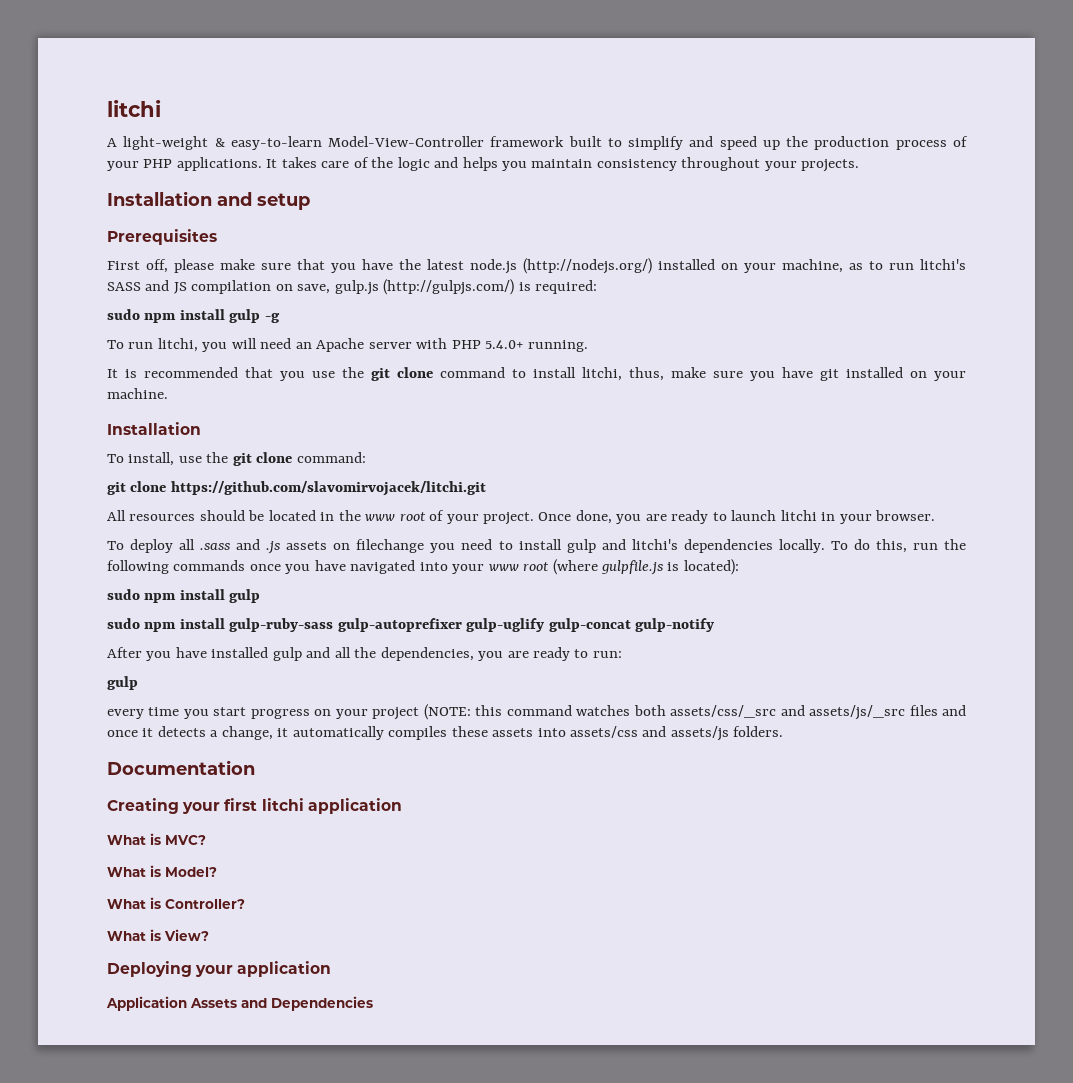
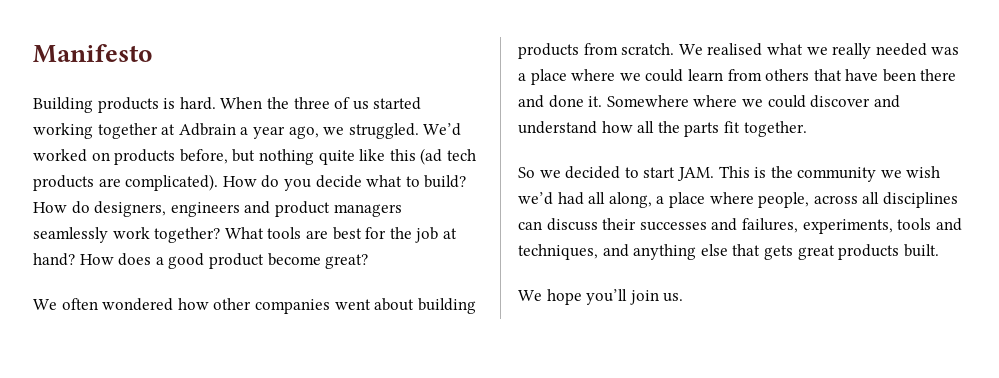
[107,100,161,117] [107,136,968,150] [107,157,860,172] [107,191,310,210] [107,229,217,245] [107,258,966,274] [107,279,598,295] [107,309,280,323] [107,338,589,352] [107,367,966,381] [107,388,168,399] [107,422,201,435] [107,452,366,466] [107,481,486,496] [107,510,936,525] [107,539,966,554] [107,559,739,575] [107,589,261,603] [107,618,715,632] [107,647,622,661] [107,676,138,690] [107,704,967,720] [107,726,784,741] [107,760,255,775] [107,798,402,814] [107,833,206,845] [107,865,217,877] [107,897,245,909] [107,929,209,941] [107,961,332,977] [106,996,373,1011] litchi // A light-weight & easy-to-learn Model-View-Controller framework built to simplify and speed up the production process of your PHP applications. It takes care of the logic and helps you maintain consistency throughout your projects. // Installation and setup // Prerequisites // First off, please make sure that you have the latest node.js (http://nodejs.org/) installed on your machine, as to run litchi's SASS and JS compilation on save, gulp.js (http://gulpjs.com/) is required: // sudo npm install gulp -g // To run litchi, you will need an Apache server with PHP 5.4.0+ running. // It is recommended that you use the git clone command to install litchi, thus, make sure you have git installed on your machine. // Installation // To install, use the git clone command: // git clone https://github.com/slavomirvojacek/litchi.git // All resources should be located in the www root of your project. Once done, you are ready to launch litchi in your browser. // To deploy all .sass and .js assets on filechange you need to install gulp and litchi's dependencies locally. To do this, run the following commands once you have navigated into your www root (where gulpfile.js is located): // sudo npm install gulp // sudo npm install gulp-ruby-sass gulp-autoprefixer gulp-uglify gulp-concat gulp-notify // After you have installed gulp and all the dependencies, you are ready to run: // gulp // every time you start progress on your project (NOTE: this command watches both assets/css/_src and assets/js/_src files and once it detects a change, it automatically compiles these assets into assets/css and assets/js folders. // Documentation // Creating your first litchi application // What is MVC? // What is Model? // What is Controller? // What is View? // Deploying your application // Application Assets and Dependencies -> [33,44,153,63] [33,97,422,113] [33,123,462,139] [33,148,476,165] [33,174,467,191] [33,201,402,217] [33,227,457,243] [33,253,369,269] [33,298,476,314] [518,43,960,59] [518,69,957,85] [518,95,900,108] [518,121,807,137] [518,166,941,182] [518,192,958,208] [518,218,962,234] [518,244,939,260] [518,289,684,305] Manifesto // Building products is hard. When the three of us started working together at Adbrain a year ago, we struggled. We’d worked on products before, but nothing quite like this (ad tech products are complicated). How do you decide what to build? How do designers, engineers and product managers seamlessly work together? What tools are best for the job at hand? How does a good product become great? // We often wondered how other companies went about building products from scratch. We realised what we really needed was a place where we could learn from others that have been there and done it. Somewhere where we could discover and understand how all the parts fit together. // So we decided to start JAM. This is the community we wish we’d had all along, a place where people, across all disciplines can discuss their successes and failures, experiments, tools and techniques, and anything else that gets great products built. // We hope you’ll join us.

